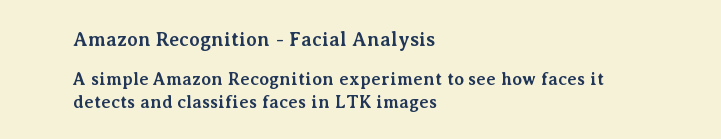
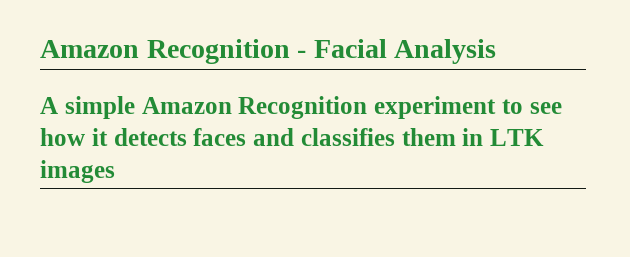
[540,72,585,85] faces -> (85, 137) none
(135, 101) none -> [193,128,247,146] faces
[262,95,307,108] faces -> [401,128,456,146] them

